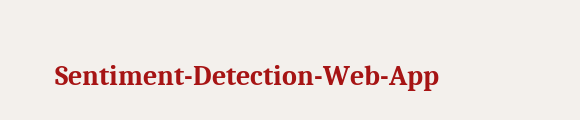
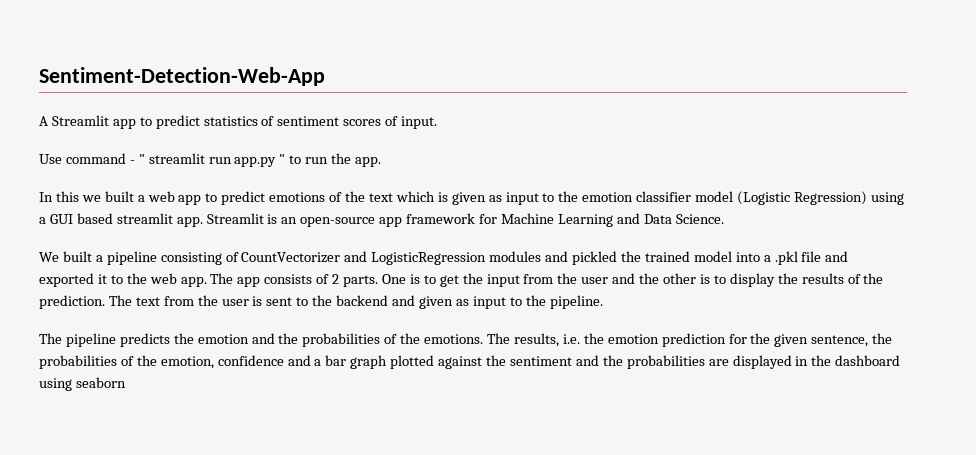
(439, 78) none -> [39,115,438,129] [39,153,382,167] [39,191,904,205] [39,213,724,227] [39,251,849,265] [39,273,884,287] [39,295,603,309] [39,333,893,347] [39,355,901,369] [39,377,126,391] // A Streamlit app to predict statistics of sentiment scores of input. // Use command - " streamlit run app.py " to run the app. // In this we built a web app to predict emotions of the text which is given as input to the emotion classifier model (Logistic Regression) using a GUI based streamlit app. Streamlit is an open-source app framework for Machine Learning and Data Science. // We built a pipeline consisting of CountVectorizer and LogisticRegression modules and pickled the trained model into a .pkl file and exported it to the web app. The app consists of 2 parts. One is to get the input from the user and the other is to display the results of the prediction. The text from the user is sent to the backend and given as input to the pipeline. // The pipeline predicts the emotion and the probabilities of the emotions. The results, i.e. the emotion prediction for the given sentence, the probabilities of the emotion, confidence and a bar graph plotted against the sentiment and the probabilities are displayed in the dashboard using seaborn

